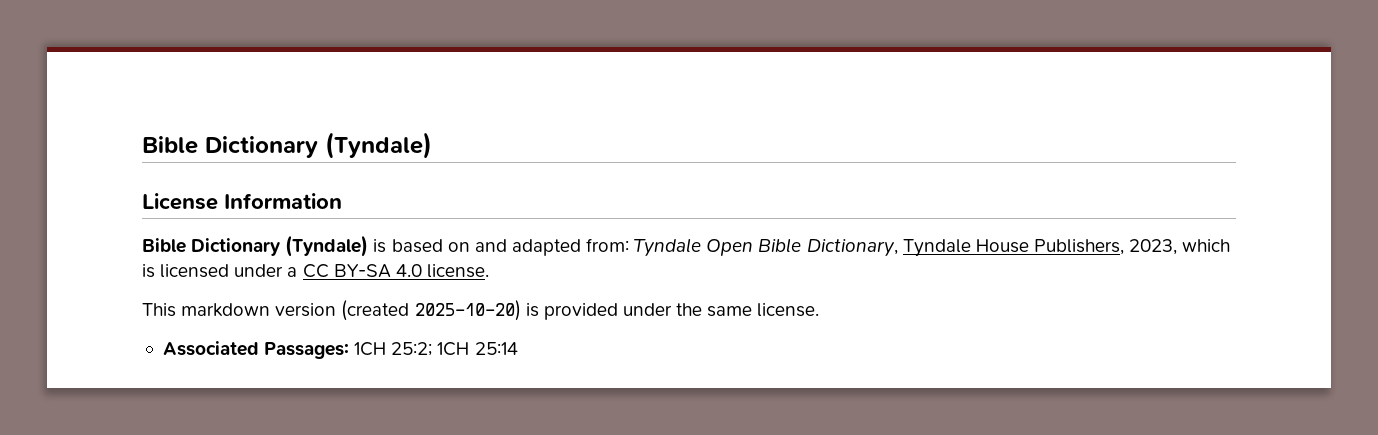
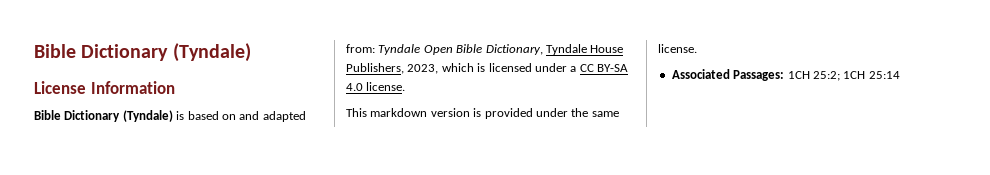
[341,300,521,321] (created 2025-10-20) -> (470, 112) none

